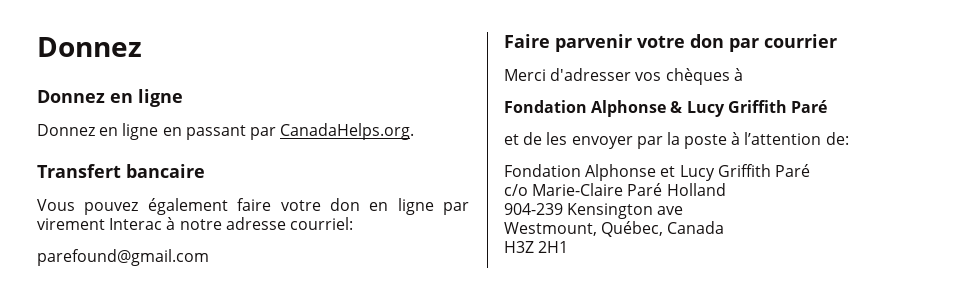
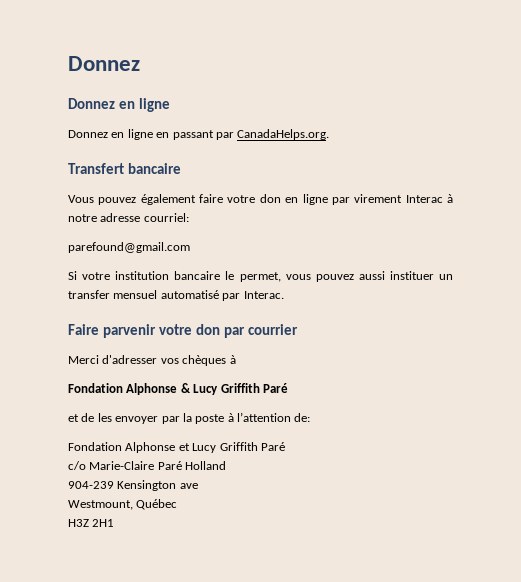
(209, 257) none -> [68,271,454,282] [68,290,284,301] // Si votre institution bancaire le permet, vous pouvez aussi instituer un transfer mensuel automatisé par Interac.
[601,221,725,237] Québec, Canada -> [136,499,178,510] Québec

